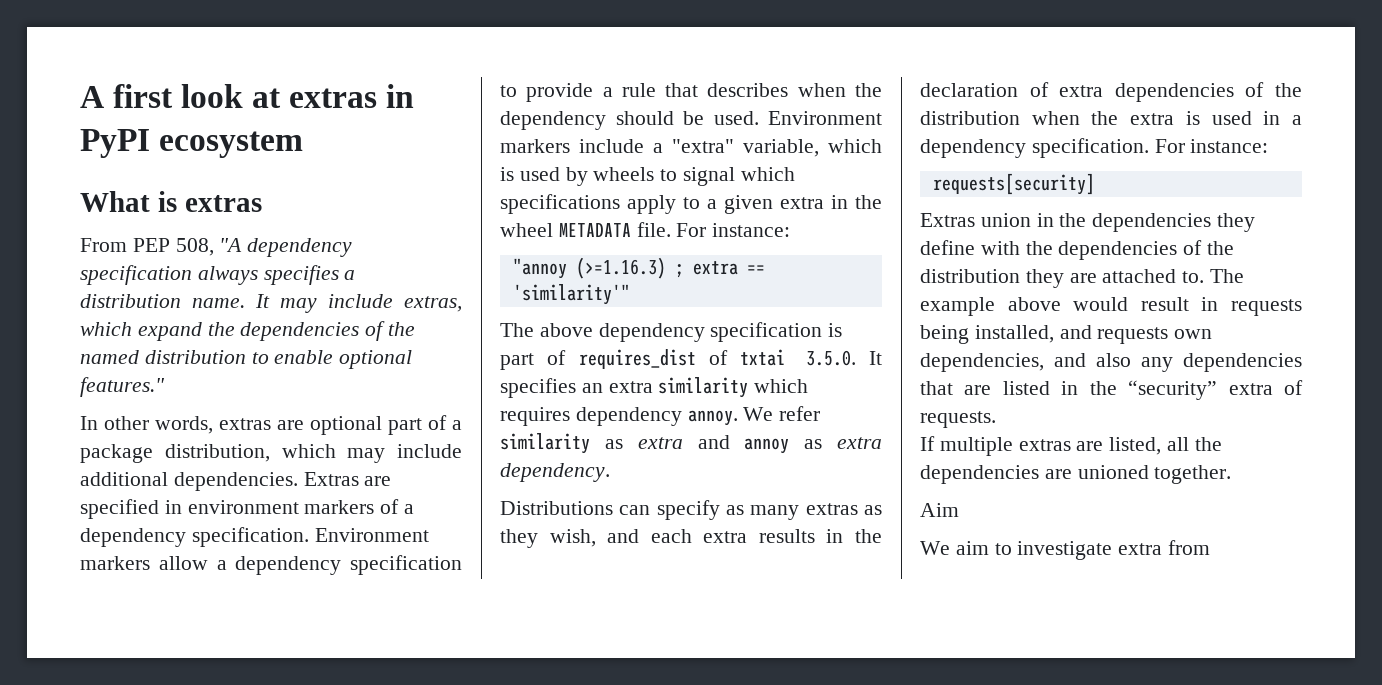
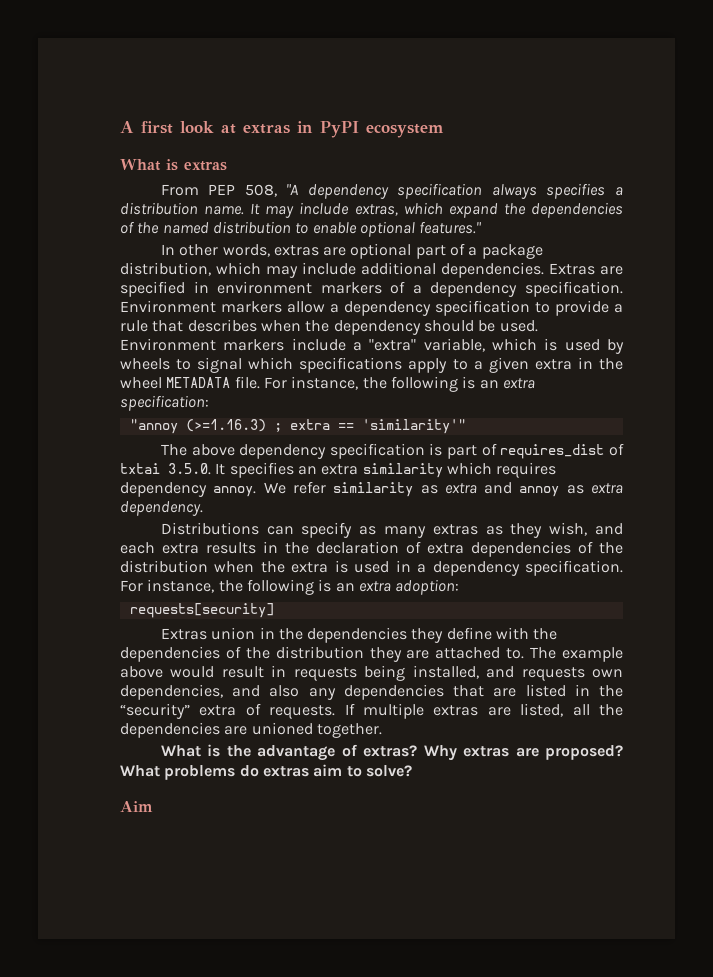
[712,223,791,237] instance: -> [291,376,535,392] [120,395,209,411] instance, the following is an extra specification:
[1190,139,1269,153] instance: -> [147,579,460,595] instance, the following is an extra adoption:
(996, 419) // -> (336, 712) none
[920,503,959,517] [920,540,1211,560] Aim // We aim to investigate extra from -> [160,744,623,761] [120,764,412,780] [120,801,153,812] What is the advantage of extras? Why extras are proposed? What problems do extras aim to solve? // Aim

